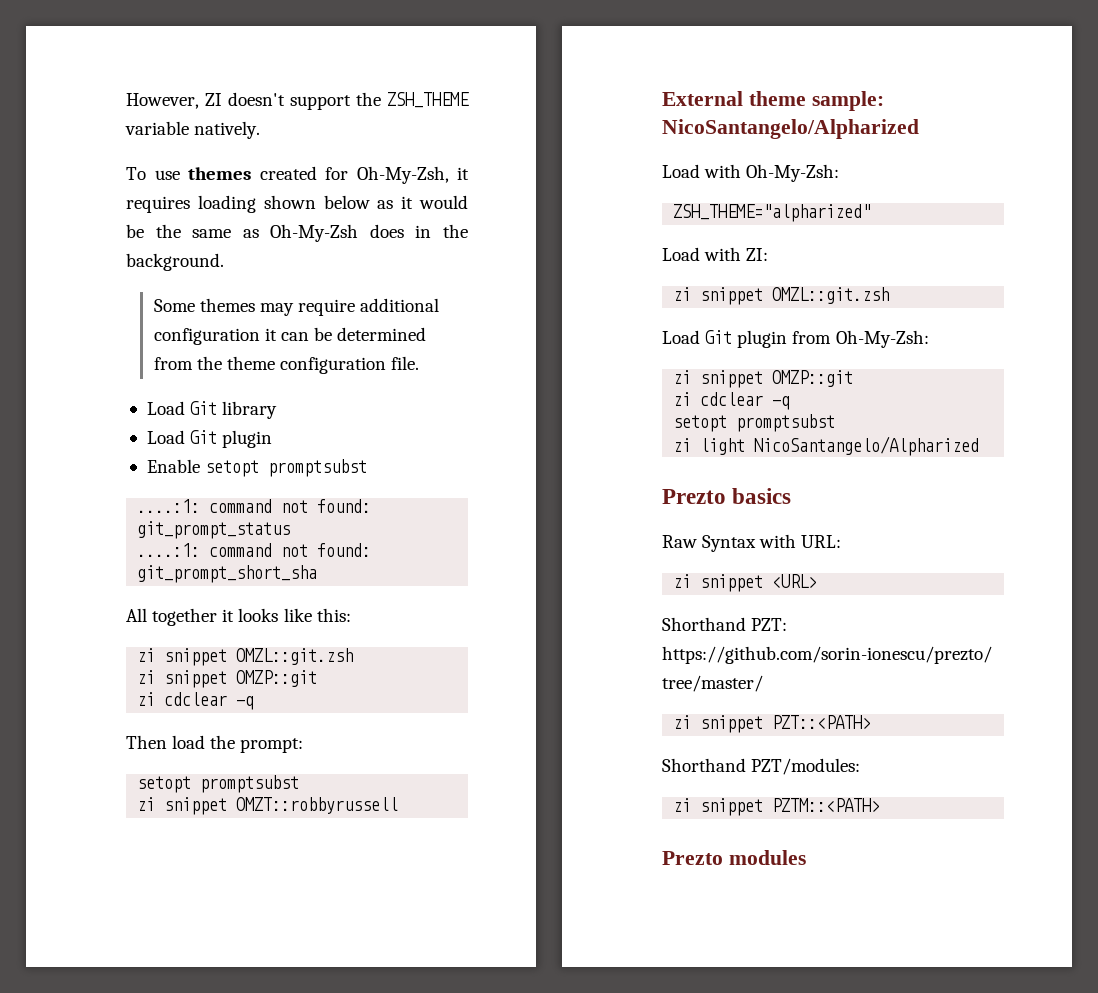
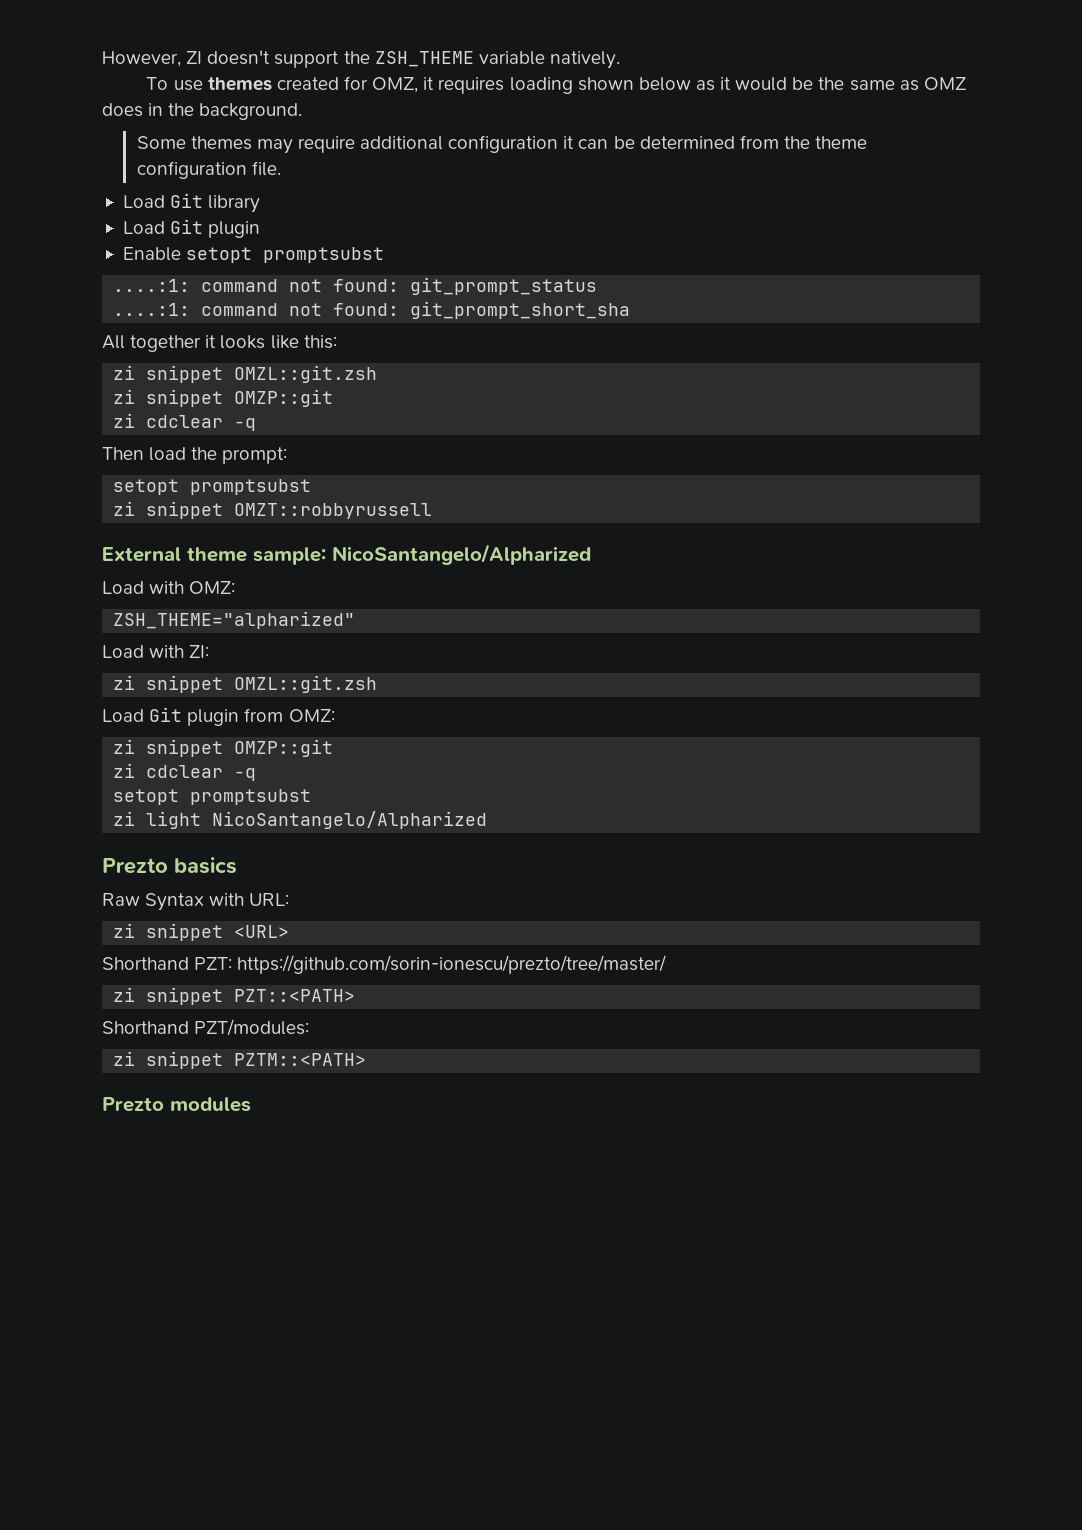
[356,166,449,184] Oh-My-Zsh, -> [372,77,419,93] OMZ,
[270,224,359,242] Oh-My-Zsh -> [923,77,966,90] OMZ
[746,164,840,182] Oh-My-Zsh: -> [189,581,236,594] OMZ:
[835,330,929,348] Oh-My-Zsh: -> [288,709,335,722] OMZ:

